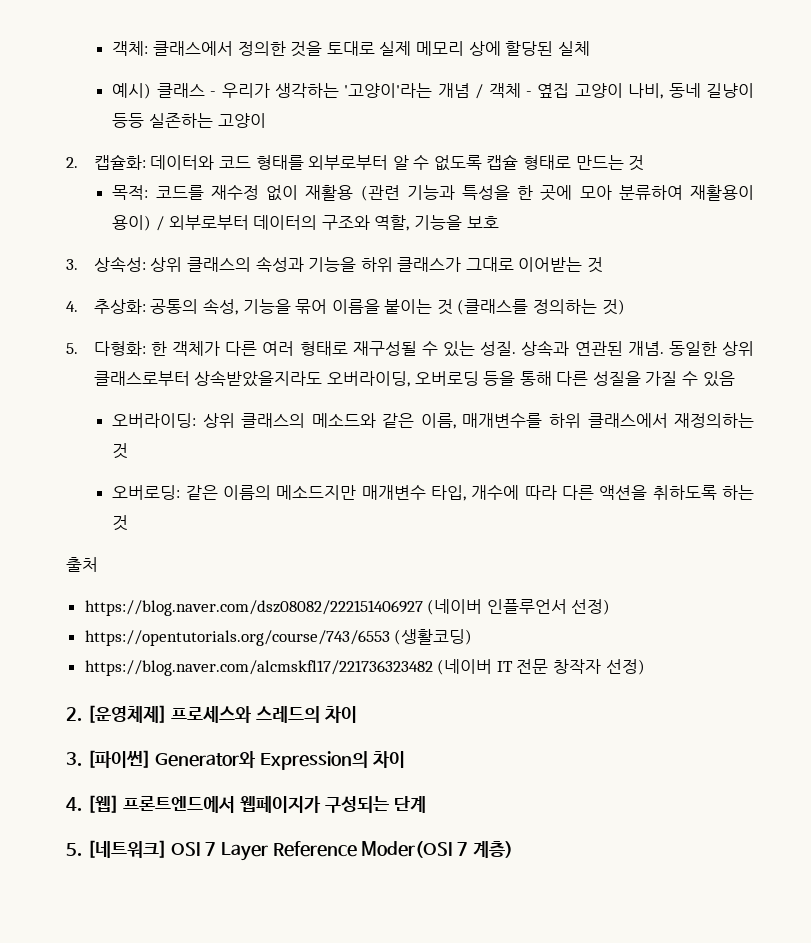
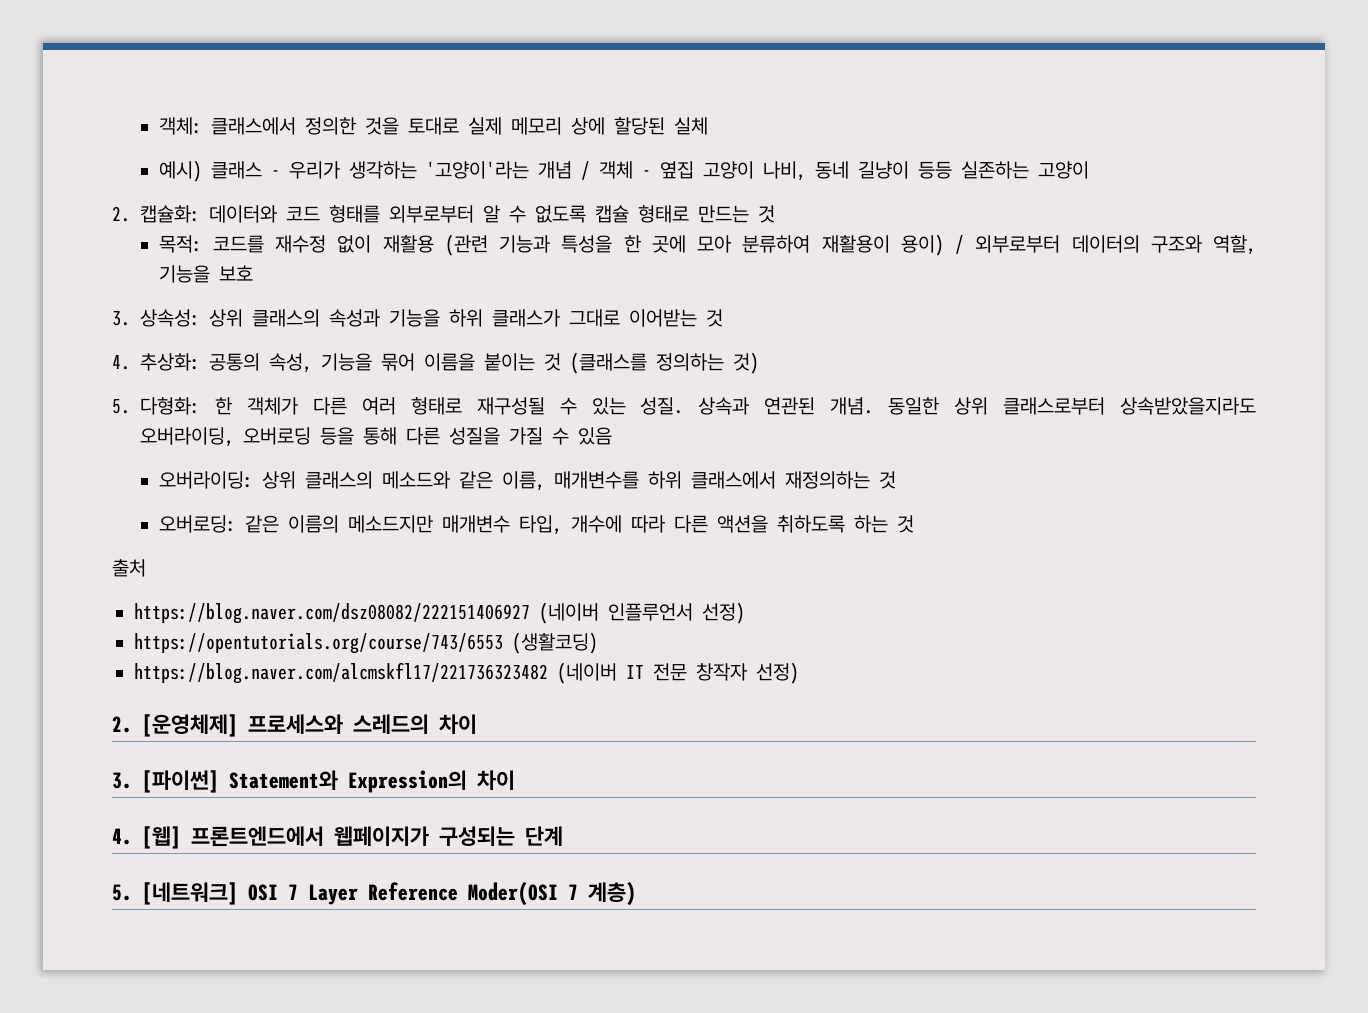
[155,751,256,768] Generator와 -> [229,770,338,790] Statement와

